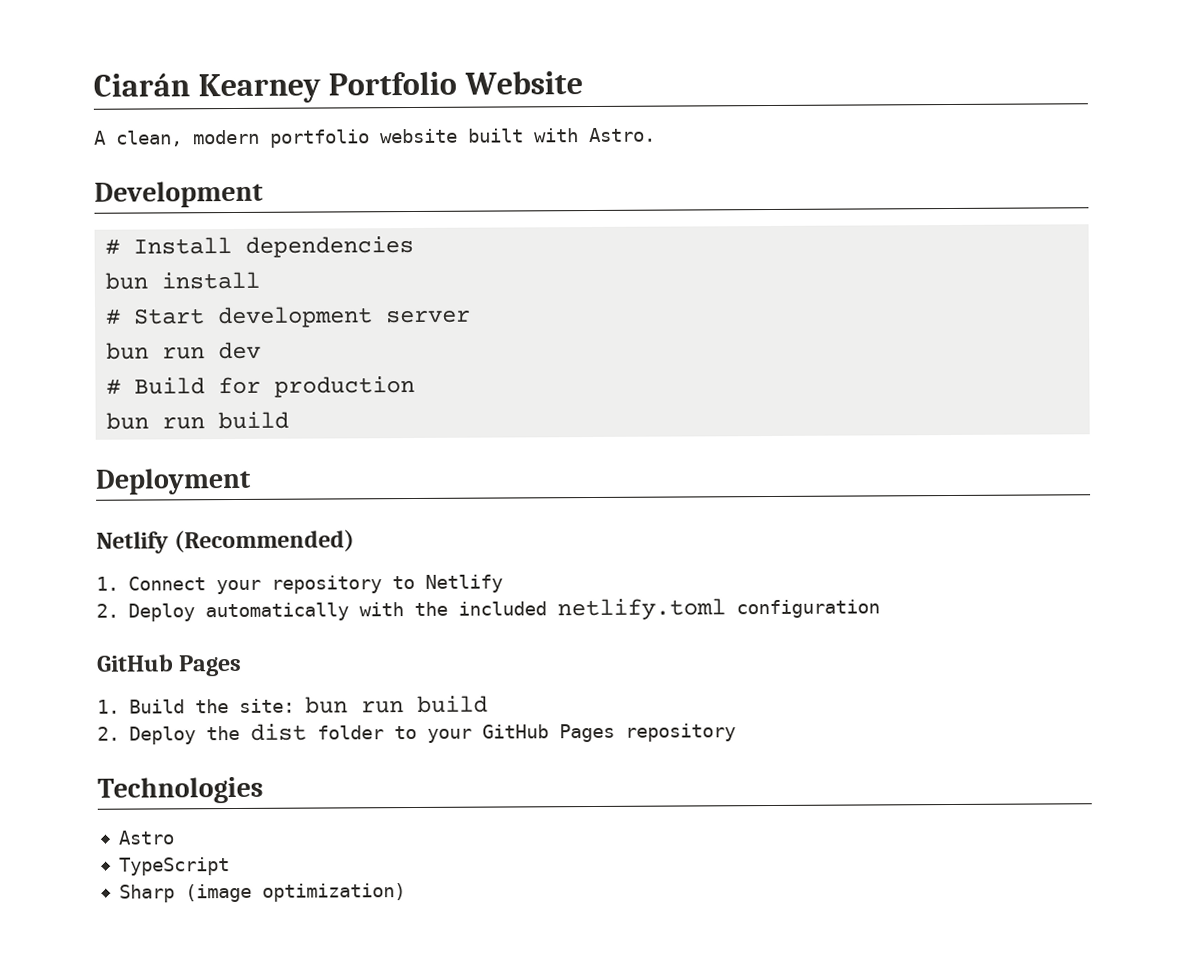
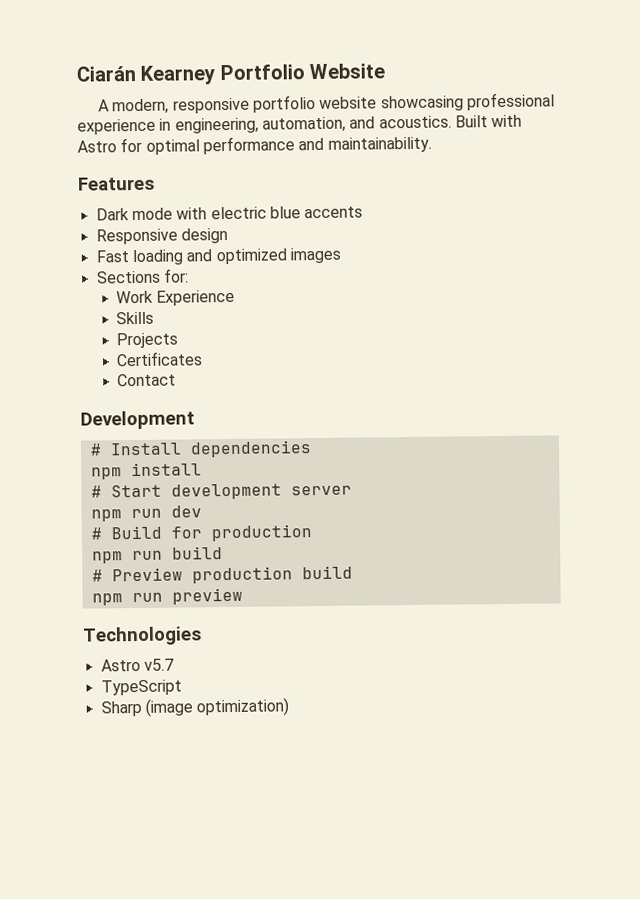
[116,127,656,148] clean, modern portfolio website built with Astro. -> [112,92,556,115] [77,114,523,135] [77,136,432,155] [77,176,155,191] [95,206,364,221] [95,228,228,245] [95,247,341,266] [96,268,189,284] [116,289,236,306] [116,311,155,325] [116,332,179,349] [116,351,204,367] [117,373,177,387] modern, responsive portfolio website showcasing professional experience in engineering, automation, and acoustics. Built with Astro for optimal performance and maintainability. // Features // Dark mode with electric blue accents // Responsive design // Fast loading and optimized images // Sections for: // Work Experience // Skills // Projects // Certificates // Contact
[105,272,149,290] bun -> [90,467,122,480] npm
[106,342,150,360] bun -> [90,509,122,522] npm
[106,411,290,430] [95,467,252,495] [96,529,356,554] [96,574,503,595] [96,598,880,622] [96,654,243,677] [97,695,488,714] [97,723,736,745] bun run build // Deployment // Netlify (Recommended) // 1. Connect your repository to Netlify // 2. Deploy automatically with the included netlify.toml configuration // GitHub Pages // 1. Build the site: bun run build // 2. Deploy the dist folder to your GitHub Pages repository -> [91,546,223,564] [91,565,353,584] [91,587,243,606] npm run build // # Preview production build // npm run preview
(175, 837) none -> [143,658,174,671] v5.7

